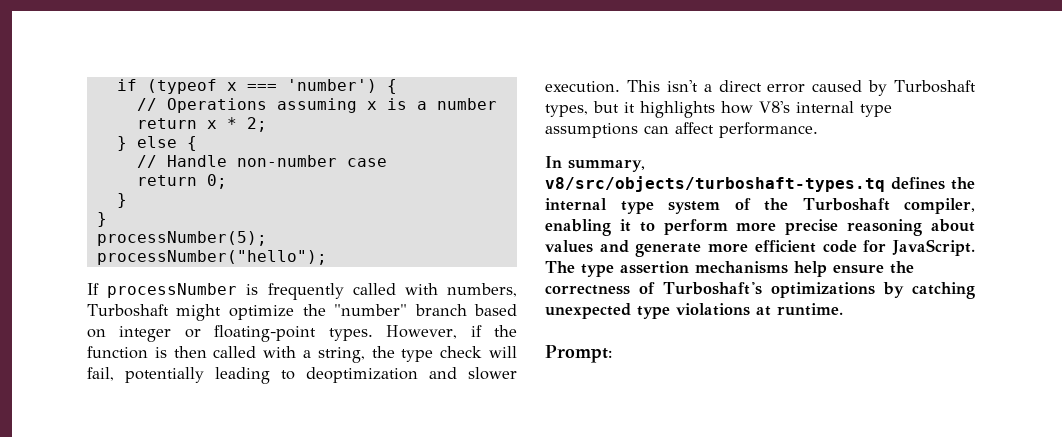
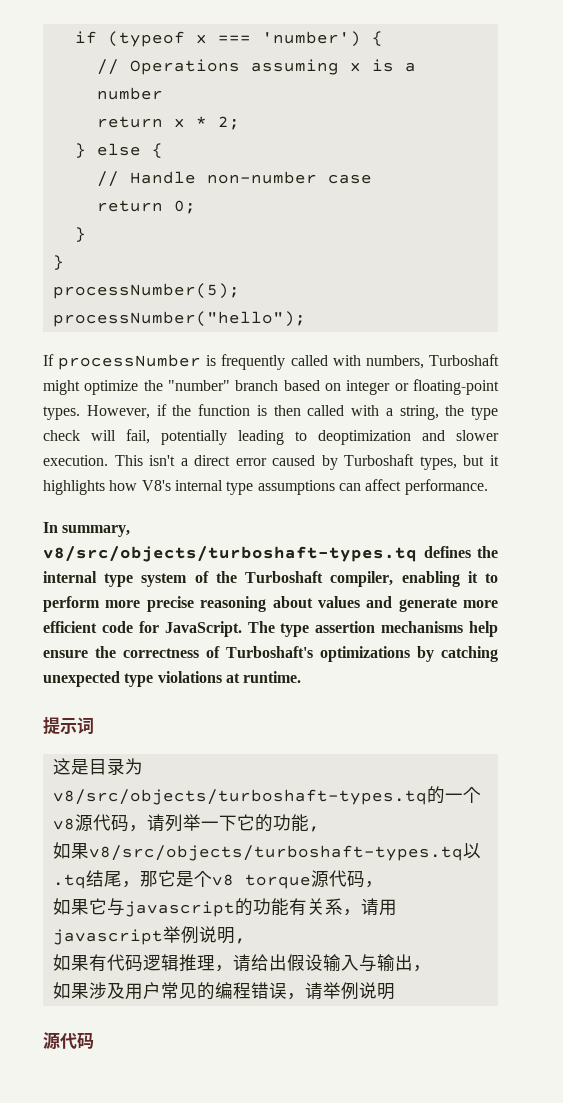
[545,345,612,363] Prompt: -> [43,717,94,734] [52,758,143,775] [52,786,481,805] [52,814,320,832] [52,842,481,861] [52,870,383,889] [52,898,397,917] [52,926,246,945] [52,954,431,972] [52,982,395,1000] [43,1032,94,1050] 提示词 // 这是目录为v8/src/objects/turboshaft-types.tq的一个v8源代码，请列举一下它的功能, // 如果v8/src/objects/turboshaft-types.tq以.tq结尾，那它是个v8 torque源代码， // 如果它与javascript的功能有关系，请用javascript举例说明, // 如果有代码逻辑推理，请给出假设输入与输出， // 如果涉及用户常见的编程错误，请举例说明 // 源代码

